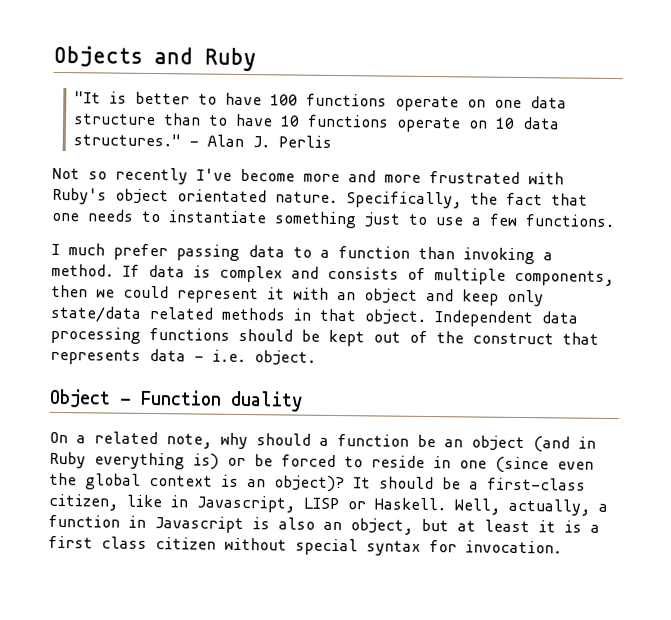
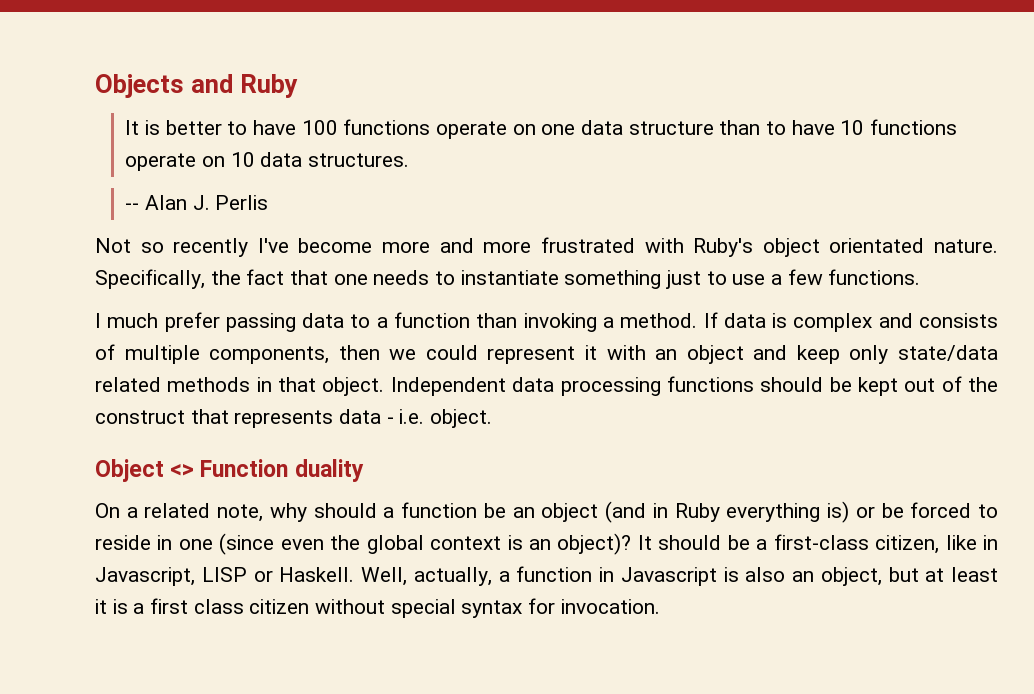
[74,91,102,104] "It -> [125,120,140,135] It
[73,133,200,147] structures." - -> [307,153,409,167] [125,203,140,210] structures. // --
[119,398,132,405] - -> [170,463,195,477] <>

